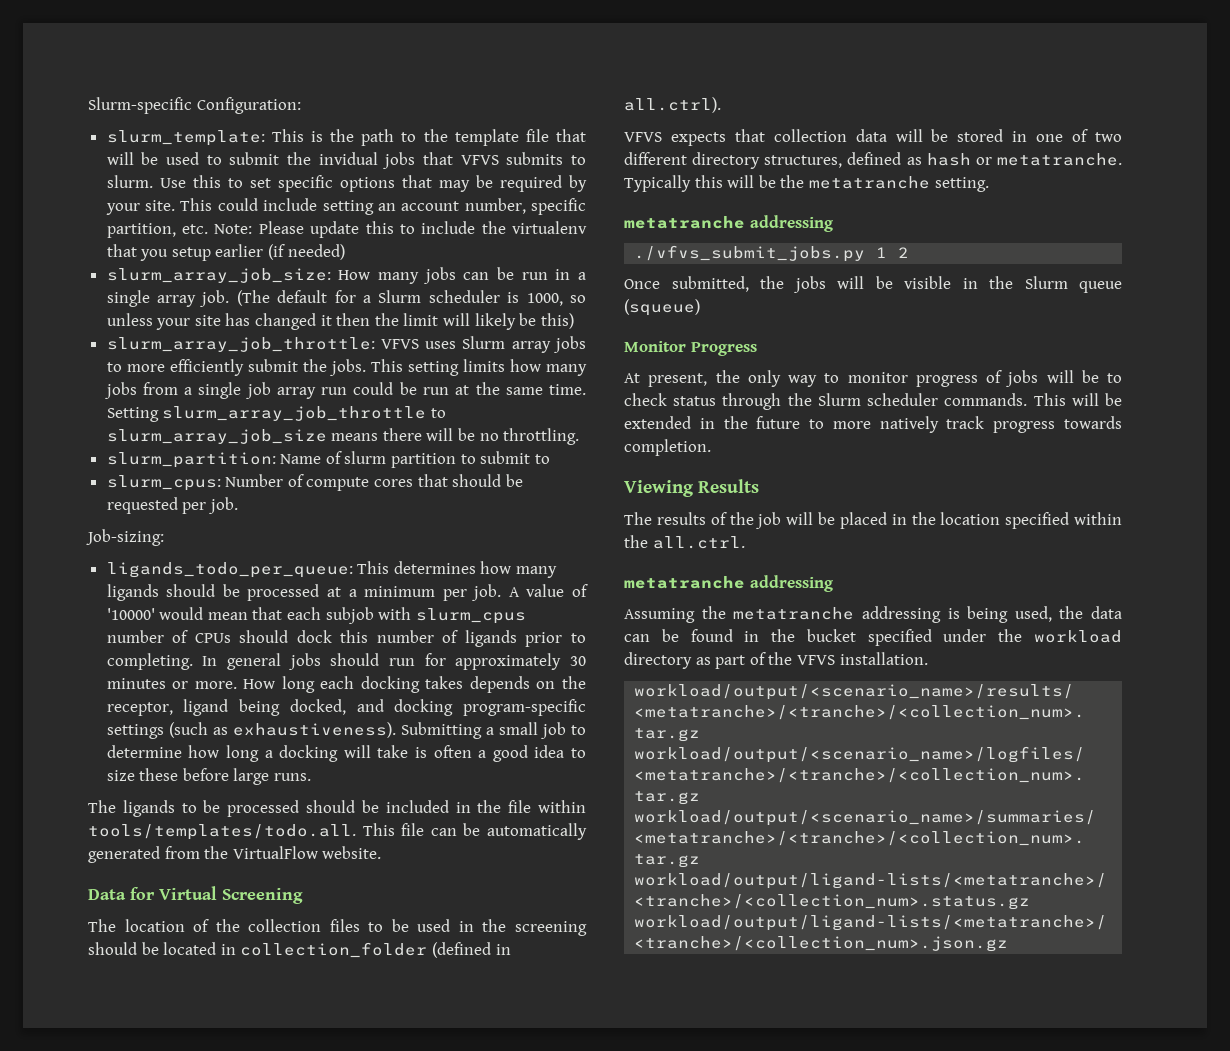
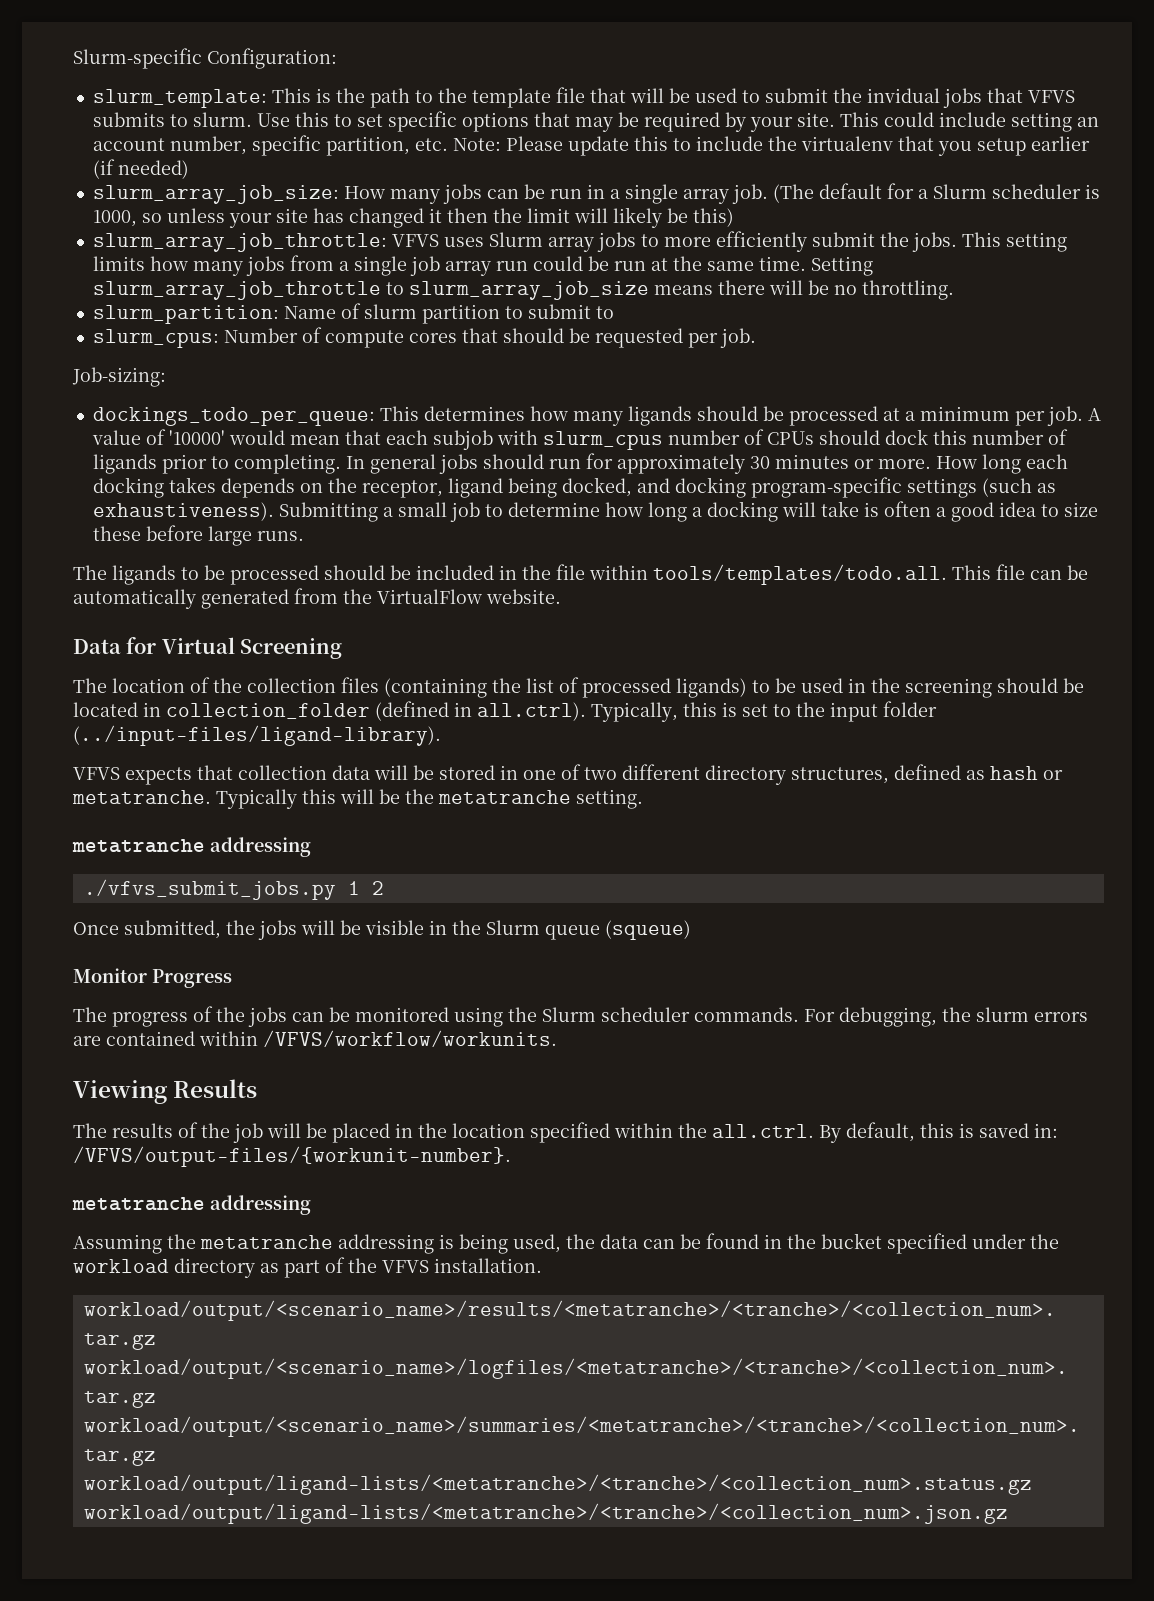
[106,562,353,578] ligands_todo_per_queue: -> [92,407,375,426] dockings_todo_per_queue:
(360, 925) none -> [384,677,747,698] (containing the list of processed ligands)
(721, 105) none -> [591,701,937,722] [73,725,441,746] Typically, this is set to the input folder (../input-files/ligand-library).
[624,370,1122,387] [624,393,1122,410] [624,416,1122,433] [624,439,711,456] At present, the only way to monitor progress of jobs will be to check status through the Slurm scheduler commands. This will be extended in the future to more natively track progress towards completion. -> [73,1006,1088,1027] [73,1030,557,1047] The progress of the jobs can be monitored using the Slurm scheduler commands. For debugging, the slurm errors are contained within /VFVS/workflow/workunits.
(745, 542) none -> [819,1122,1058,1143] [73,1146,511,1167] By default, this is saved in: /VFVS/output-files/{workunit-number}.

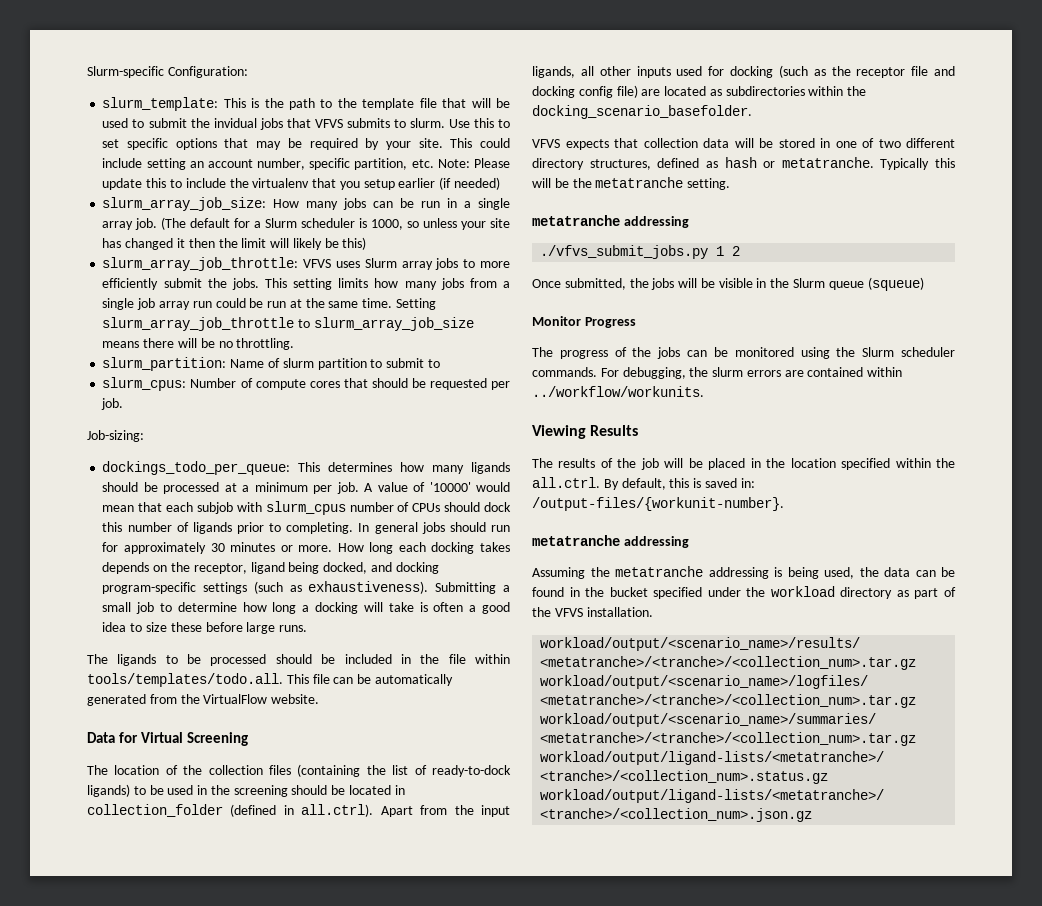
[582,678,671,698] processed -> [431,765,511,777] ready-to-dock
[591,701,937,722] [73,725,441,746] Typically, this is set to the input folder (../input-files/ligand-library). -> [380,805,510,817] [532,65,955,78] [532,85,867,98] [532,105,752,119] Apart from the input ligands, all other inputs used for docking (such as the receptor file and docking config file) are located as subdirectories within the docking_scenario_basefolder.
[263,1030,557,1047] /VFVS/workflow/workunits. -> [532,386,704,397] ../workflow/workunits.
[73,1146,511,1167] /VFVS/output-files/{workunit-number}. -> [532,497,784,511] /output-files/{workunit-number}.

